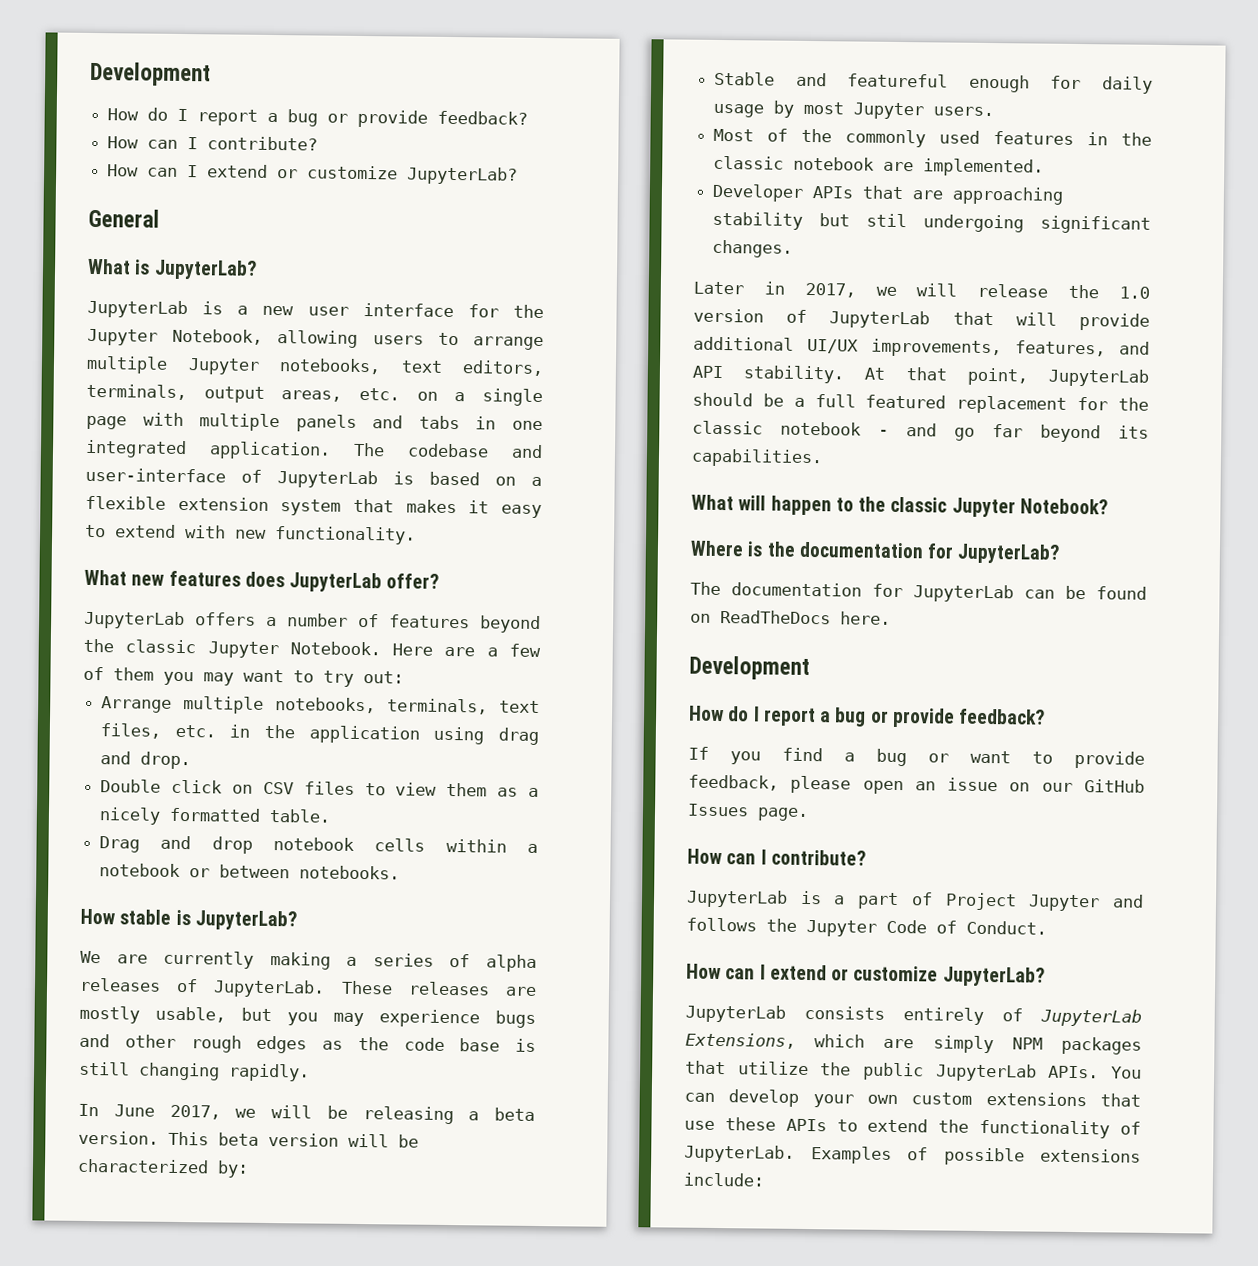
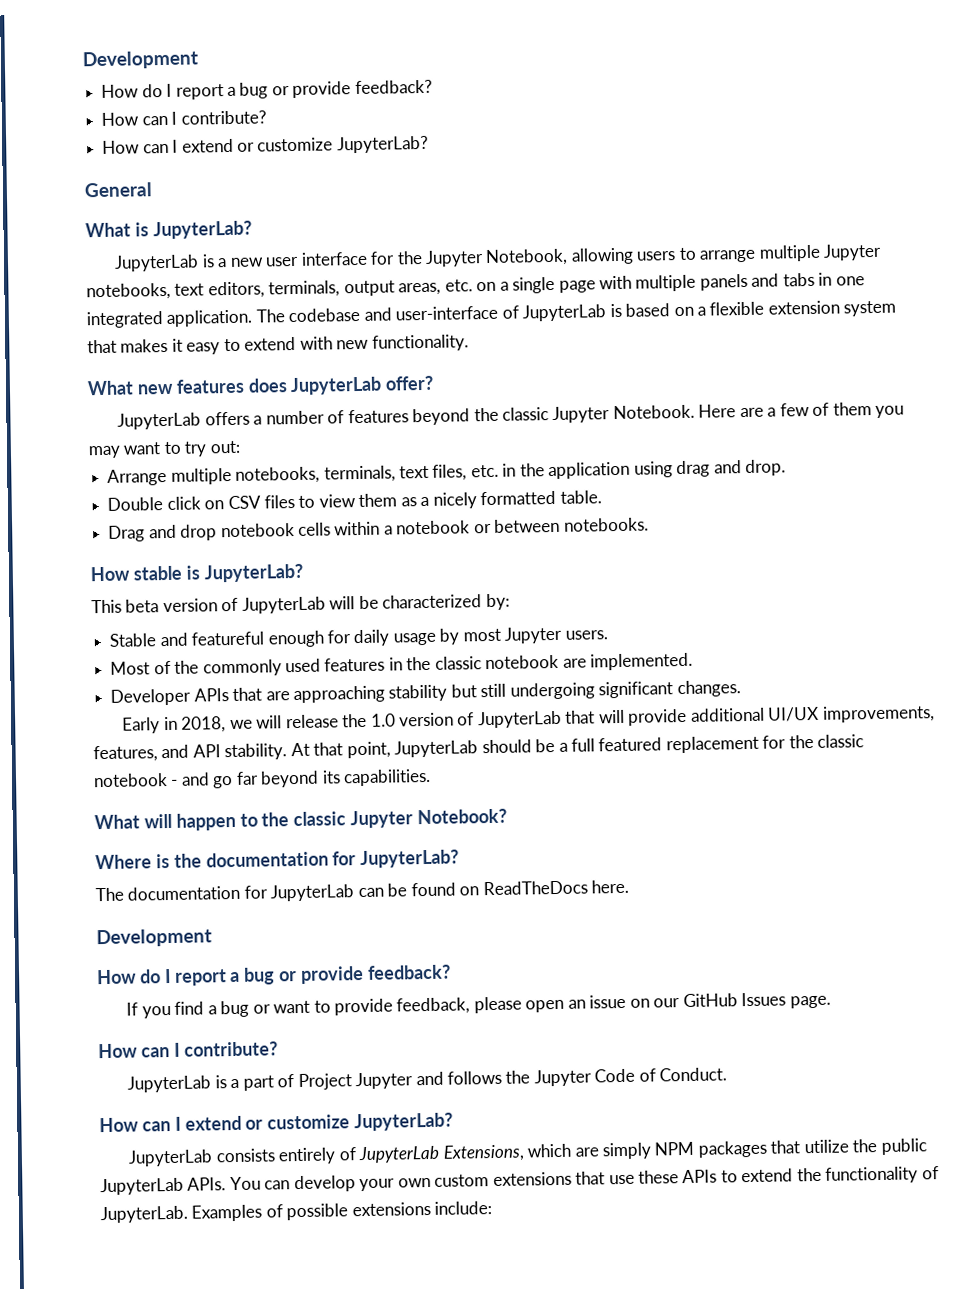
[80,950,537,972] [79,977,537,998] [79,1005,536,1028] [79,1033,536,1054] [79,1061,310,1082] [78,1103,535,1125] [78,1130,159,1145] We are currently making a series of alpha releases of JupyterLab. These releases are mostly usable, but you may experience bugs and other rough edges as the code base is still changing rapidly. // In June 2017, we will be releasing a beta version. -> (303, 573) none
(339, 1140) none -> [221,596,326,614] of JupyterLab
[866,213,908,228] stil -> [480,683,507,698] still
[693,281,856,298] Later in 2017, -> [122,716,227,734] Early in 2018,

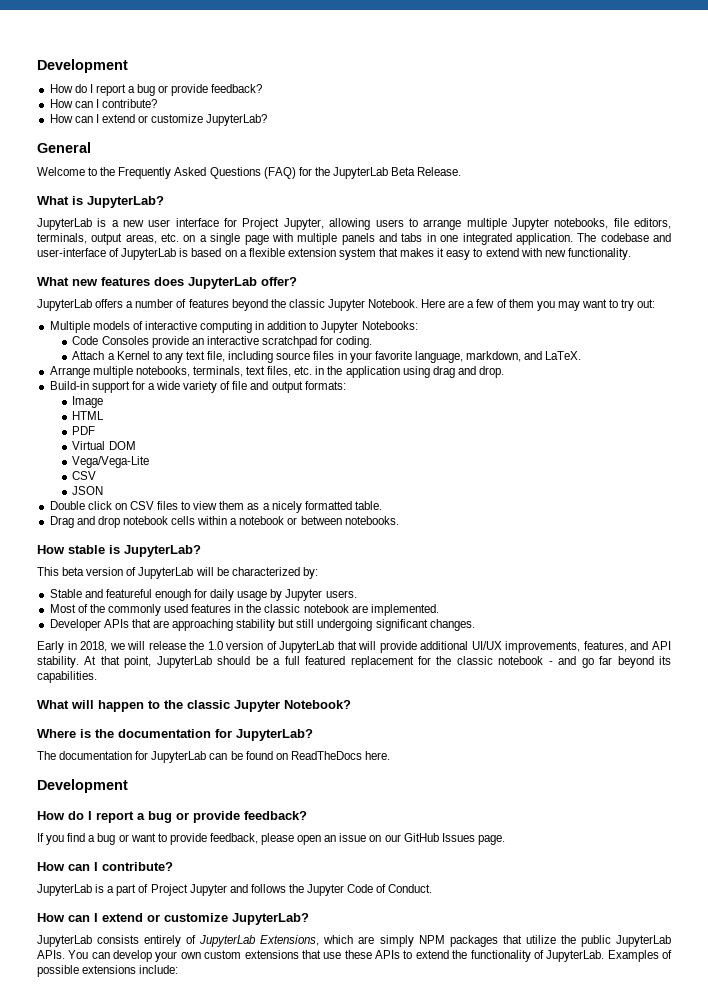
(152, 190) none -> [37,167,462,179] // Welcome to the Frequently Asked Questions (FAQ) for the JupyterLab Beta Release.
[396,248,569,267] the Jupyter Notebook, -> [242,218,324,230] Project Jupyter,
[174,283,205,296] text -> [613,218,629,227] file
(240, 447) none -> [49,321,418,333] [72,336,373,348] [72,351,582,363] // Multiple models of interactive computing in addition to Jupyter Notebooks: // Code Consoles provide an interactive scratchpad for coding. // Attach a Kernel to any text file, including source files in your favorite language, markdown, and LaTeX.
(787, 467) none -> [49,381,346,393] [72,396,104,408] [72,411,105,420] [72,426,96,435] [72,441,136,450] [72,456,150,468] [72,471,97,480] [72,486,104,495] // Build-in support for a wide variety of file and output formats: // Image // HTML // PDF // Virtual DOM // Vega/Vega-Lite // CSV // JSON
[462,628,501,642] most -> (283, 595) none

